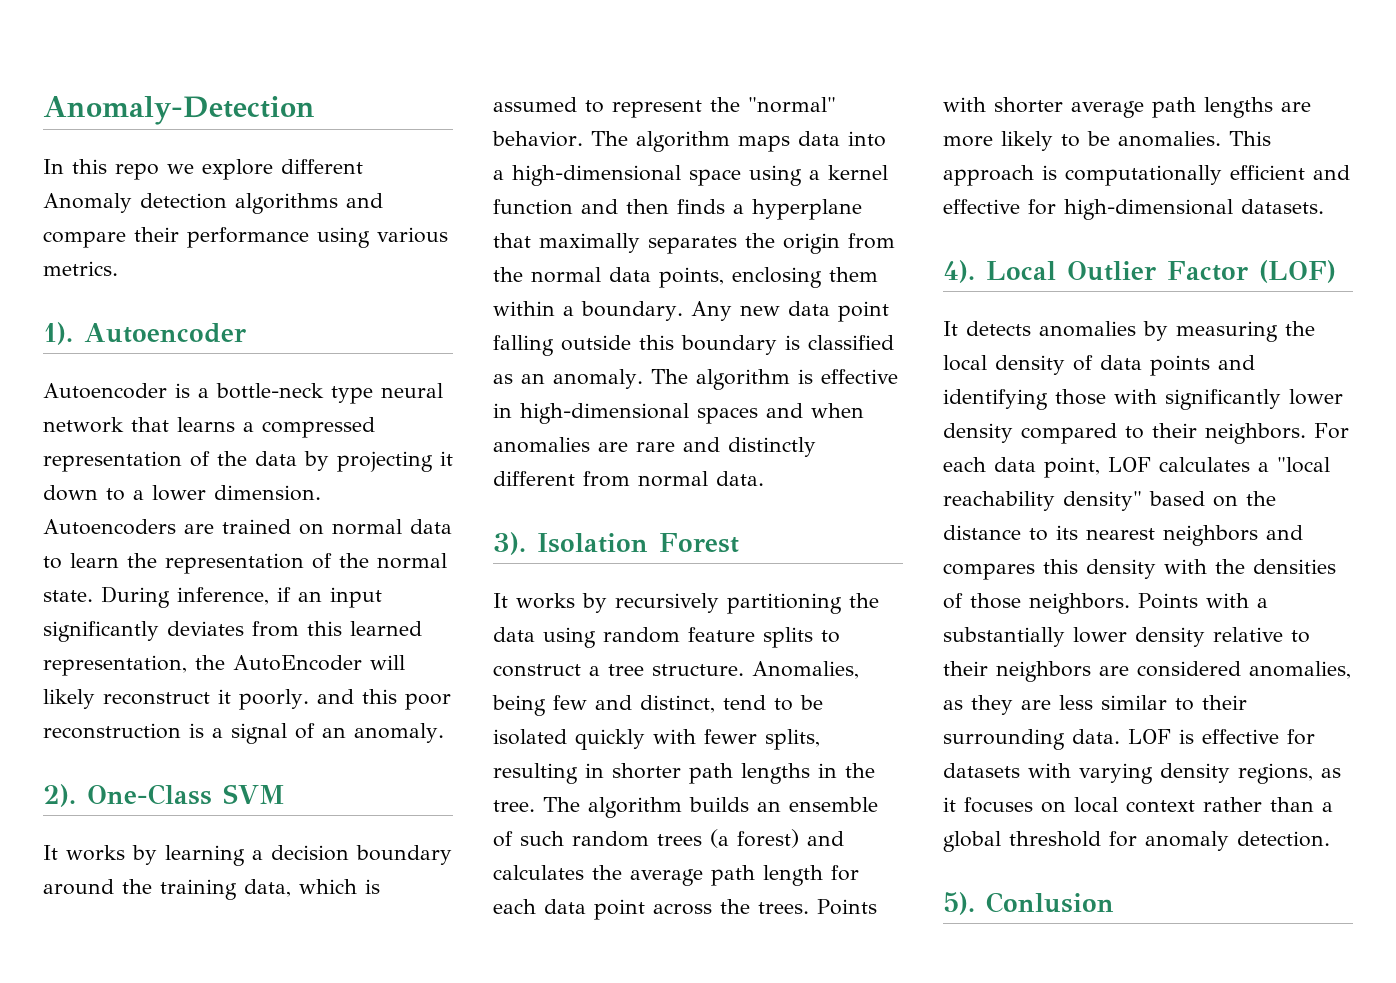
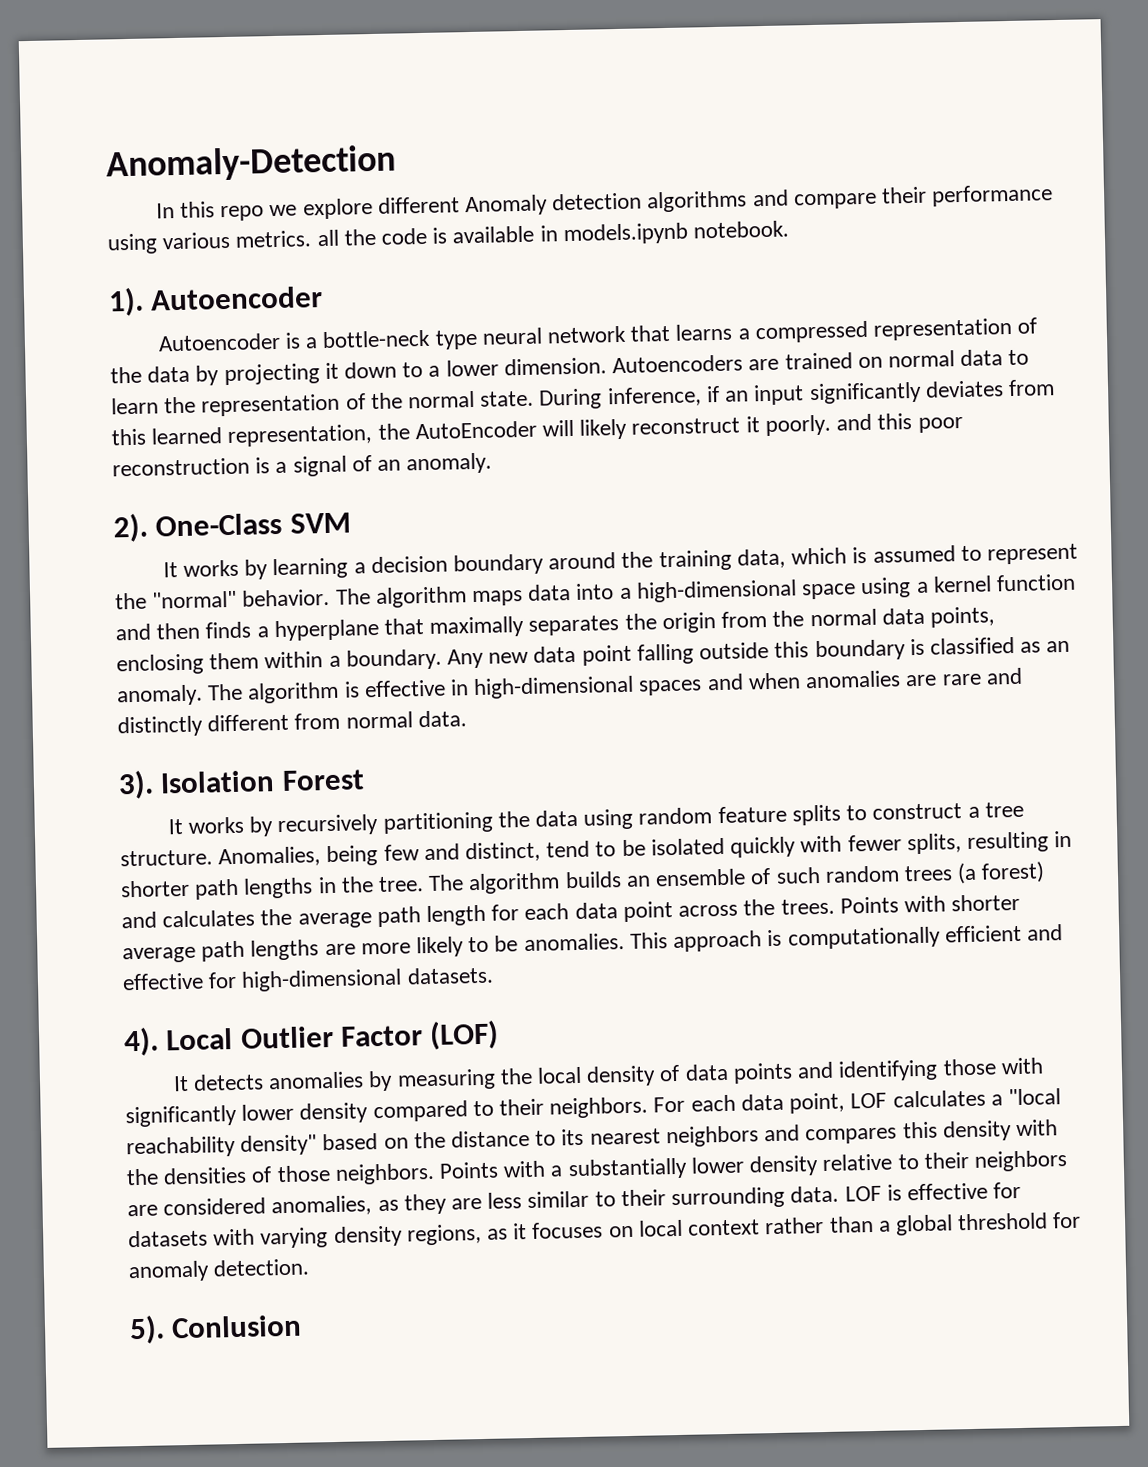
(118, 268) none -> [316,220,790,247] all the code is available in models.ipynb notebook.

